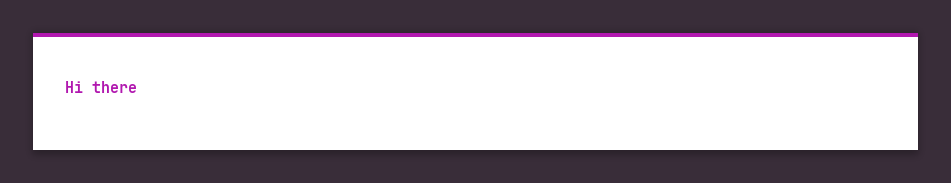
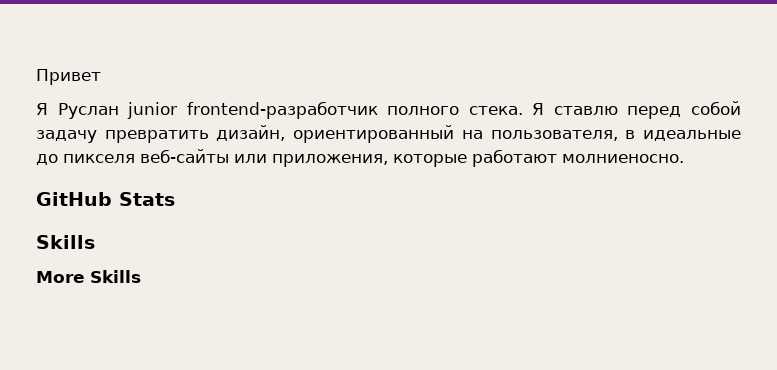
[65,81,137,93] Hi there -> [36,69,101,85] [36,101,741,119] [36,125,741,143] [36,149,684,167] [36,192,175,206] [36,235,95,249] [36,270,141,283] Привет // Я Руслан junior frontend-разработчик полного стека. Я ставлю перед собой задачу превратить дизайн, ориентированный на пользователя, в идеальные до пикселя веб-сайты или приложения, которые работают молниеносно. // GitHub Stats // Skills // More Skills

